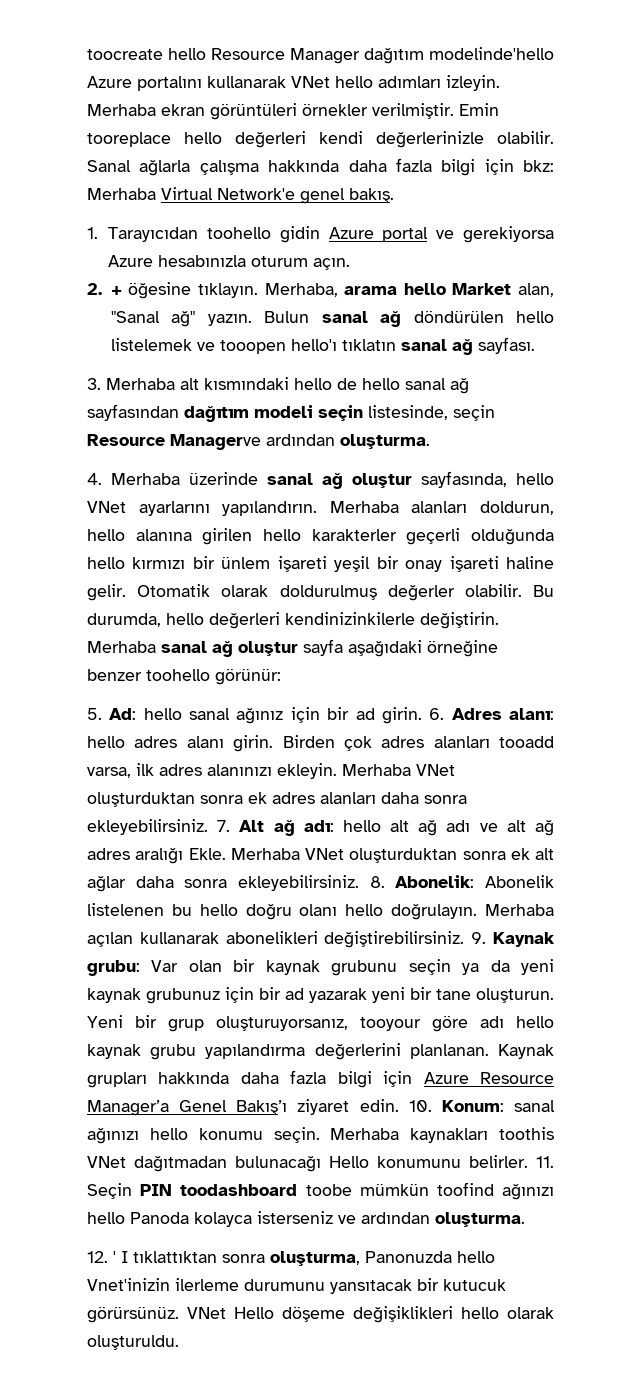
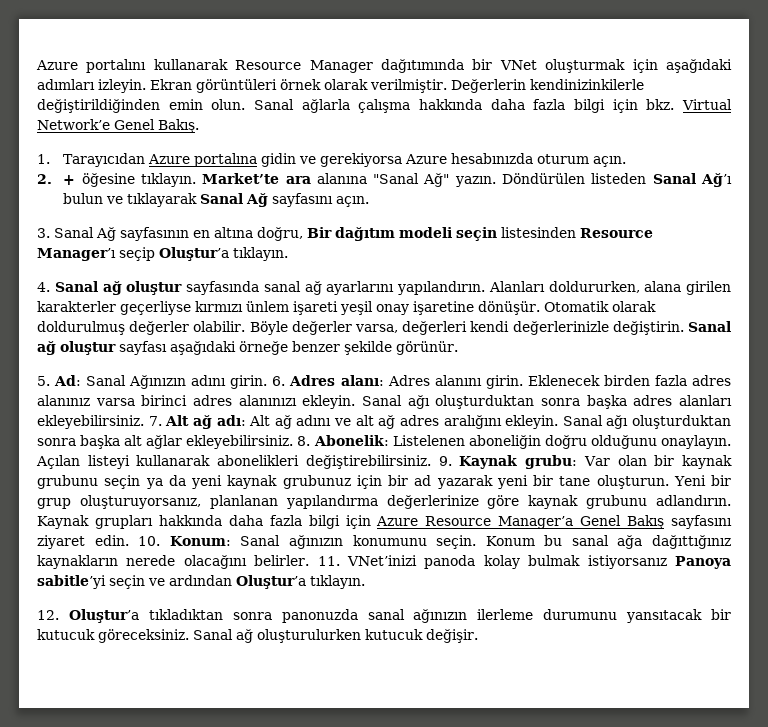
[87,47,554,64] [87,75,500,91] [87,103,499,120] [87,131,554,148] toocreate hello Resource Manager dağıtım modelinde'hello Azure portalını kullanarak VNet hello adımları izleyin. Merhaba ekran görüntüleri örnekler verilmiştir. Emin tooreplace hello değerleri kendi değerlerinizle olabilir. -> [36,59,732,73] [37,79,644,93] [37,99,246,113] Azure portalını kullanarak Resource Manager dağıtımında bir VNet oluşturmak için aşağıdaki adımları izleyin. Ekran görüntüleri örnek olarak verilmiştir. Değerlerin kendinizinkilerle değiştirildiğinden emin olun.
[523,160,554,172] [87,187,394,204] [87,226,429,243] bkz: Merhaba Virtual Network'e genel bakış. // 1. Tarayıcıdan toohello gidin Azure portal -> [646,99,732,110] [37,119,199,133] [37,153,297,167] bkz. Virtual Network’e Genel Bakış. // 1. Tarayıcıdan Azure portalına gidin
[158,255,247,267] hesabınızla -> [451,153,534,164] hesabınızda
[264,283,554,297] [110,310,554,327] [110,337,535,355] [87,377,469,394] [87,404,495,422] [87,434,430,450] [87,471,554,489] [87,501,554,516] [87,528,554,545] [87,556,555,572] [87,584,126,601] Merhaba, arama hello Market alan, "Sanal ağ" yazın. Bulun sanal ağ döndürülen hello listelemek ve tooopen hello'ı tıklatın sanal ağ sayfası. // 3. Merhaba alt kısmındaki hello de hello sanal ağ sayfasından dağıtım modeli seçin listesinde, seçin Resource Managerve ardından oluşturma. // 4. Merhaba üzerinde sanal ağ oluştur sayfasında, hello VNet ayarlarını yapılandırın. Merhaba alanları doldurun, hello alanına girilen hello karakterler geçerli olduğunda hello kırmızı bir ünlem işareti yeşil bir onay işareti haline gelir. -> [202,173,733,187] [63,193,370,207] [37,227,653,241] [37,247,288,261] [37,281,731,295] [37,301,540,315] Market’te ara alanına "Sanal Ağ" yazın. Döndürülen listeden Sanal Ağ’ı bulun ve tıklayarak Sanal Ağ sayfasını açın. // 3. Sanal Ağ sayfasının en altına doğru, Bir dağıtım modeli seçin listesinden Resource Manager’ı seçip Oluştur’a tıklayın. // 4. Sanal ağ oluştur sayfasında sanal ağ ayarlarını yapılandırın. Alanları doldururken, alana girilen karakterler geçerliyse kırmızı ünlem işareti yeşil onay işaretine dönüşür.
[533,585,554,597] [87,612,499,629] [87,639,498,657] [87,668,281,685] [87,707,554,724] [87,735,554,752] [87,763,154,778] Bu durumda, hello değerleri kendinizinkilerle değiştirin. Merhaba sanal ağ oluştur sayfa aşağıdaki örneğine benzer toohello görünür: // 5. Ad: hello sanal ağınız için bir ad girin. 6. Adres alanı: hello adres alanı girin. Birden çok adres alanları tooadd varsa, ilk -> [249,321,732,335] [37,341,458,355] [37,375,732,389] [37,395,188,406] Böyle değerler varsa, değerleri kendi değerlerinizle değiştirin. Sanal ağ oluştur sayfası aşağıdaki örneğe benzer şekilde görünür. // 5. Ad: Sanal Ağınızın adını girin. 6. Adres alanı: Adres alanını girin. Eklenecek birden fazla adres alanınız varsa birinci
[342,764,455,776] [87,792,467,807] Merhaba VNet oluşturduktan sonra ek adres alanları daha sonra -> [362,395,732,409] Sanal ağı oluşturduktan sonra başka adres alanları
[342,820,554,836] [87,848,530,864] hello alt ağ adı ve alt ağ adres aralığı Ekle. Merhaba VNet oluşturduktan sonra ek -> [249,415,731,429] [37,435,121,449] Alt ağ adını ve alt ağ adres aralığını ekleyin. Sanal ağı oluşturduktan sonra başka
[135,876,228,888] daha sonra -> (183, 442) none
[485,875,554,888] [87,903,554,920] [87,932,133,947] Abonelik listelenen bu hello doğru olanı hello doğrulayın. Merhaba açılan -> [392,435,731,449] [36,455,130,469] Listelenen aboneliğin doğru olduğunu onaylayın. Açılan listeyi
[360,1015,554,1032] [87,1043,489,1060] tooyour göre adı hello kaynak grubu yapılandırma değerlerini planlanan. -> [209,495,731,509] planlanan yapılandırma değerlerinize göre kaynak grubunu adlandırın.
[236,1100,288,1115] Bakış’ı -> [627,515,732,529] Bakış sayfasını
[514,1100,556,1112] [87,1127,554,1144] [87,1155,554,1172] [87,1182,554,1200] [87,1211,525,1227] [87,1251,495,1266] [87,1278,170,1291] sanal ağınızı hello konumu seçin. Merhaba kaynakları toothis VNet dağıtmadan bulunacağı Hello konumunu belirler. 11. Seçin PIN toodashboard toobe mümkün toofind ağınızı hello Panoda kolayca isterseniz ve ardından oluşturma. // 12. ' I tıklattıktan sonra oluşturma, Panonuzda hello Vnet'inizin -> [240,535,732,549] [37,555,731,569] [37,575,365,589] [37,609,468,623] Sanal ağınızın konumunu seçin. Konum bu sanal ağa dağıttığınız kaynakların nerede olacağını belirler. 11. VNet’inizi panoda kolay bulmak istiyorsanız Panoya sabitle’yi seçin ve ardından Oluştur’a tıklayın. // 12. Oluştur’a tıkladıktan sonra panonuzda sanal ağınızın
[87,1306,554,1323] [87,1335,179,1350] görürsünüz. VNet Hello döşeme değişiklikleri hello olarak oluşturuldu. -> [98,629,478,643] göreceksiniz. Sanal ağ oluşturulurken kutucuk değişir.

